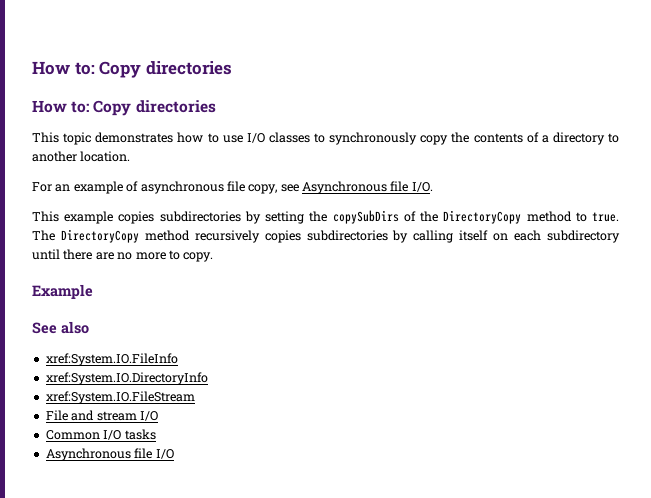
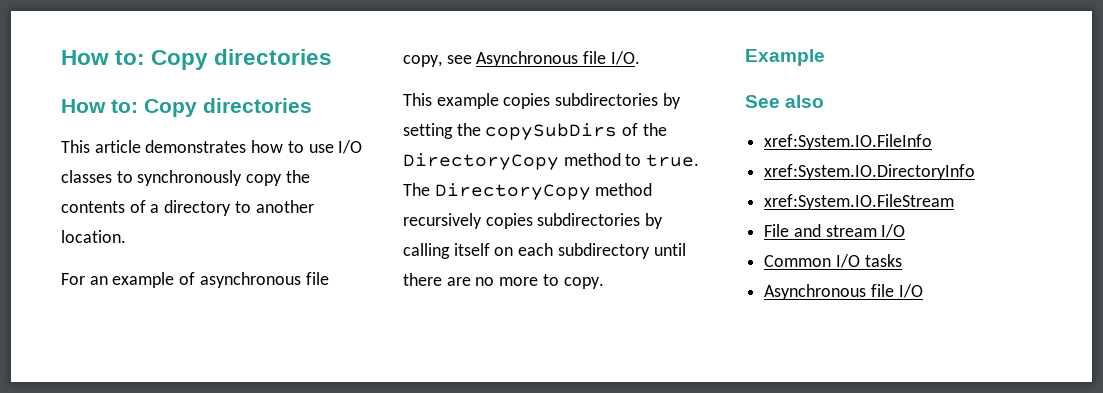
[63,132,92,145] topic -> [94,140,141,153] article

